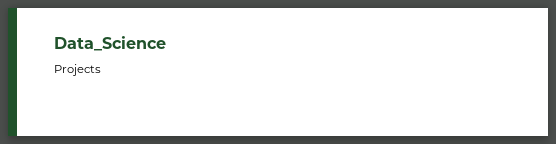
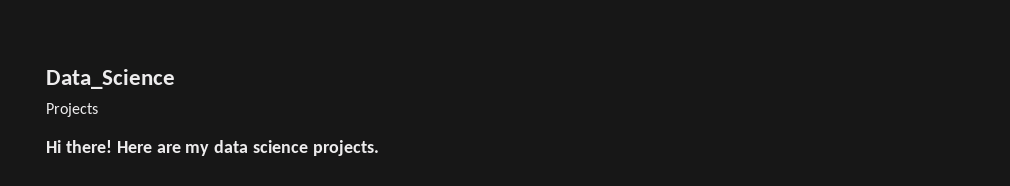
(101, 70) none -> [46,140,380,156] // Hi there! Here are my data science projects.

